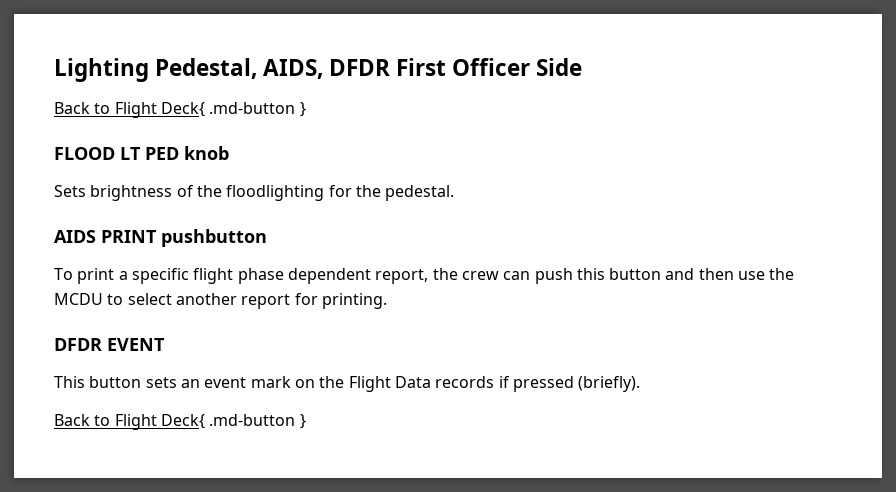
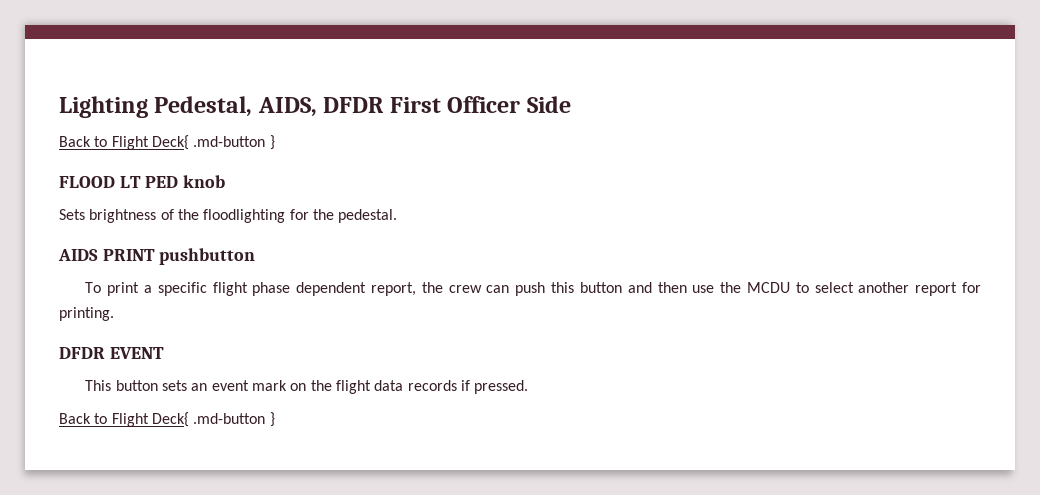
[348,376,641,392] Flight Data records if pressed (briefly). -> [335,380,529,394] flight data records if pressed.

